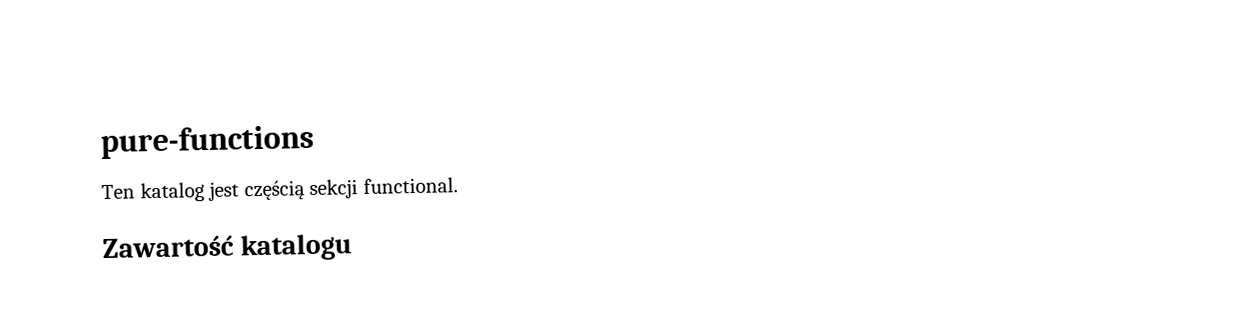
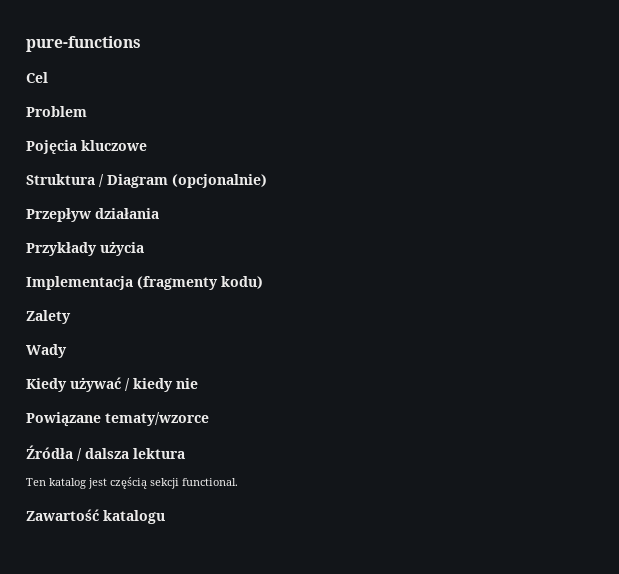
(314, 142) none -> [26,72,48,83] [26,106,87,117] [26,140,147,154] [26,174,267,188] [26,208,159,222] [26,241,144,256] [26,276,263,290] [26,310,71,324] [26,344,67,358] [26,377,198,392] [26,412,209,427] [26,445,185,461] // Cel // Problem // Pojęcia kluczowe // Struktura / Diagram (opcjonalnie) // Przepływ działania // Przykłady użycia // Implementacja (fragmenty kodu) // Zalety // Wady // Kiedy używać / kiedy nie // Powiązane tematy/wzorce // Źródła / dalsza lektura

